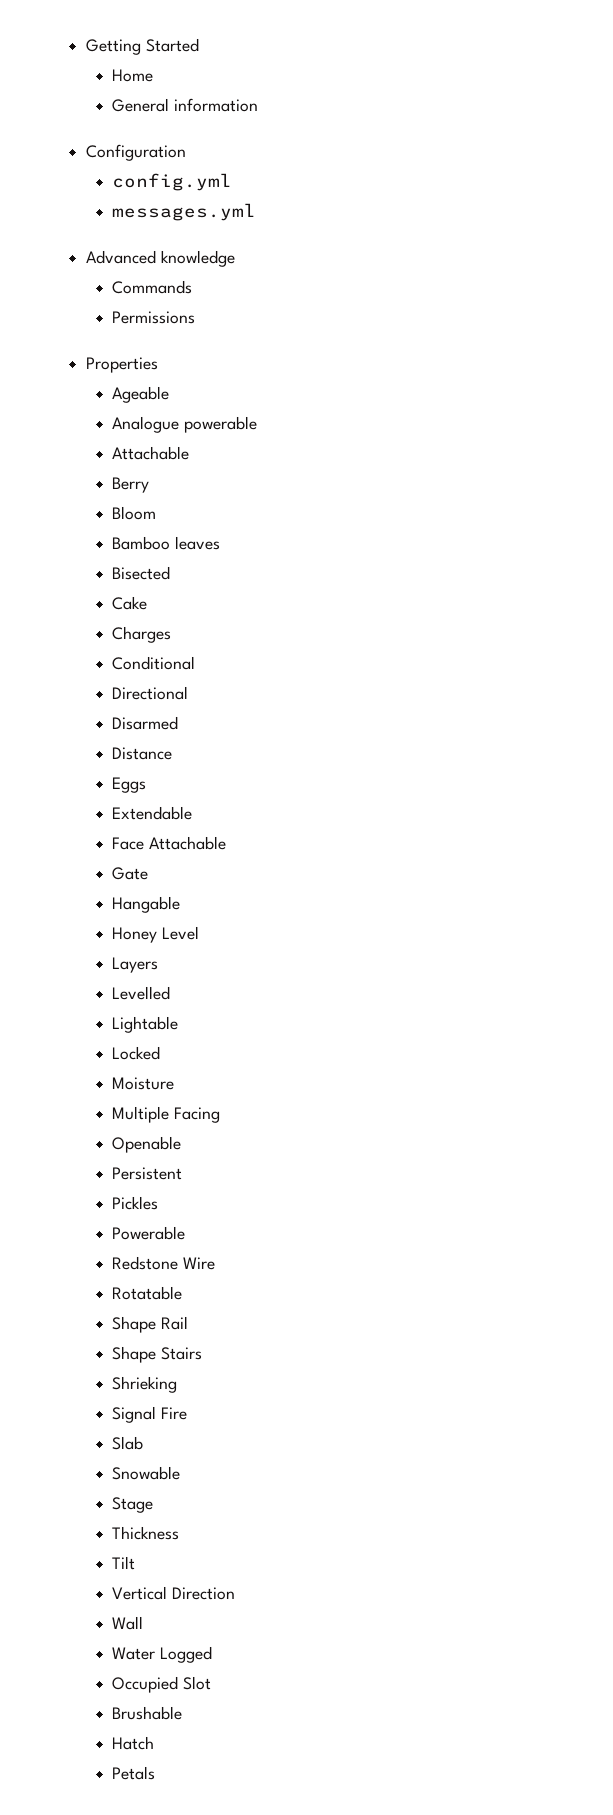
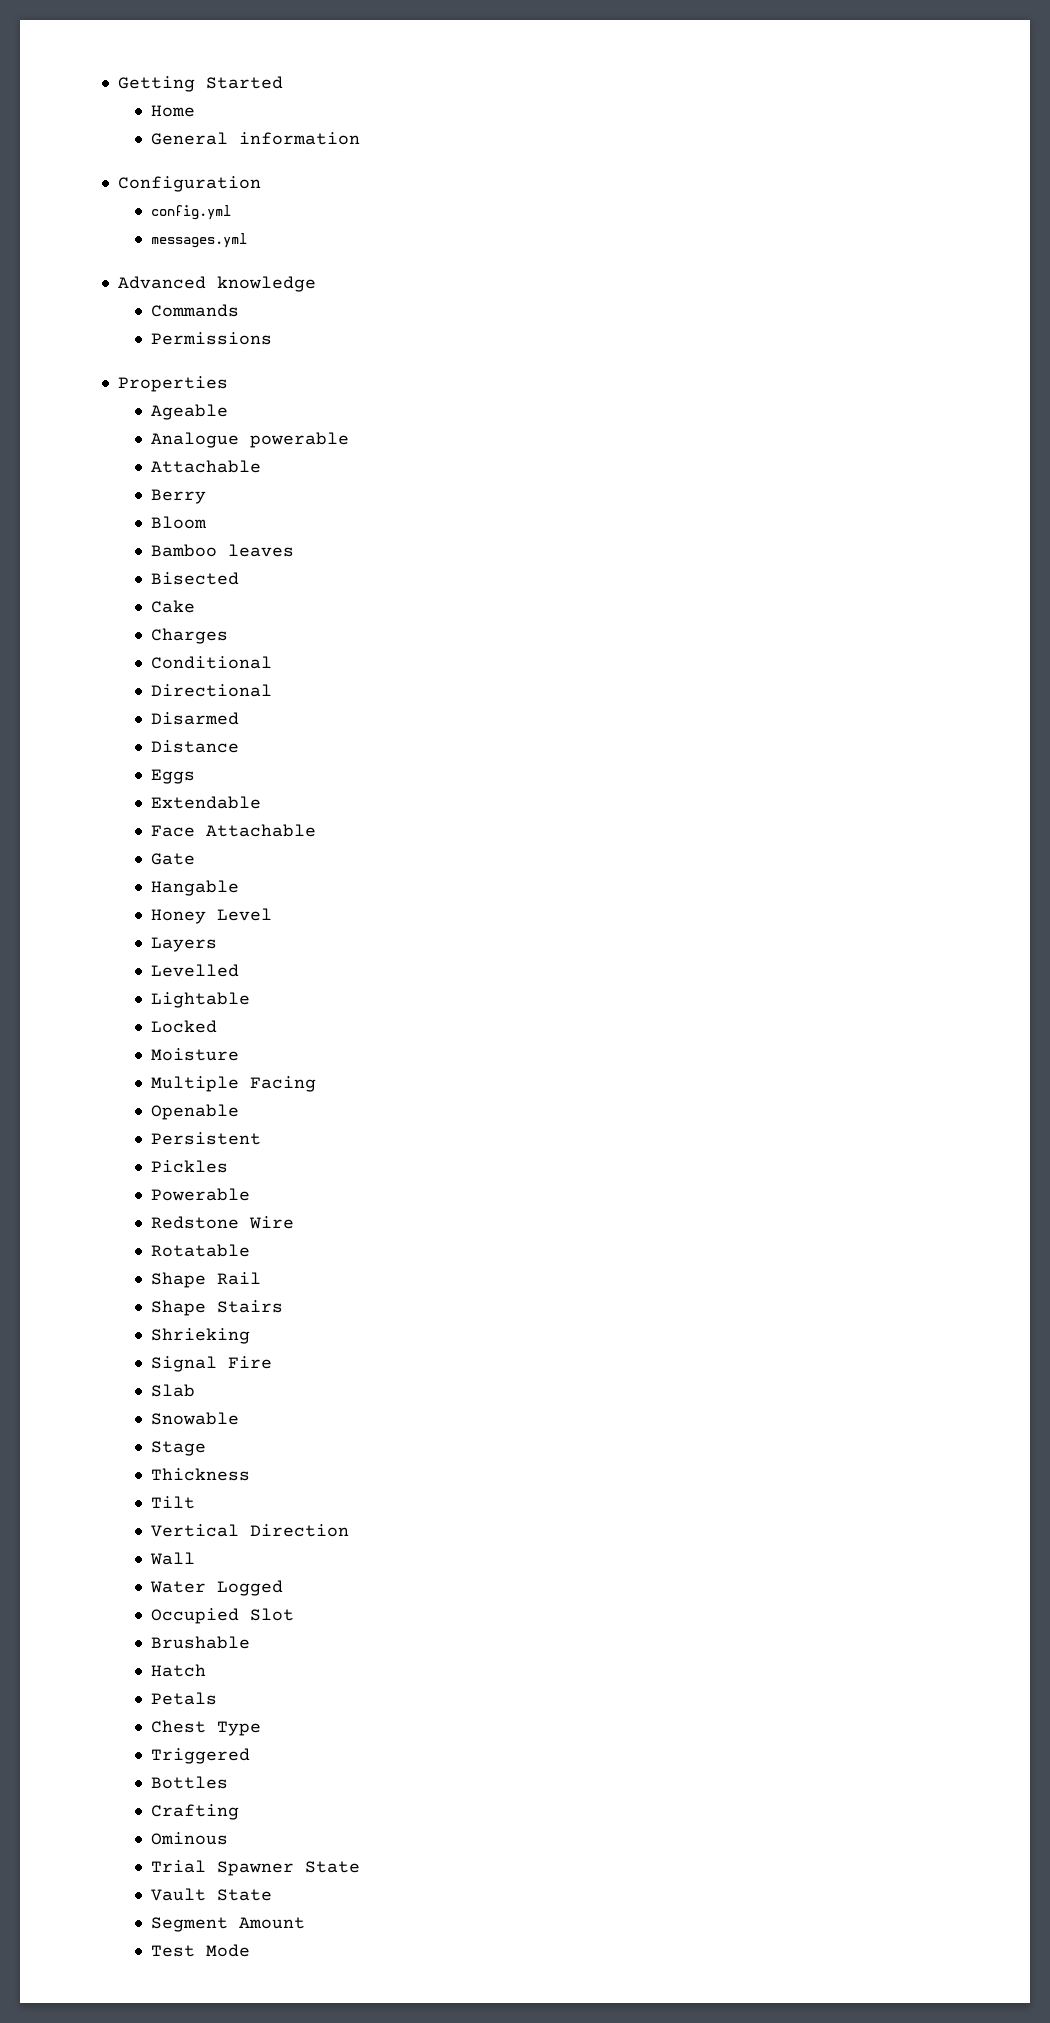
(156, 1773) none -> [150,1720,261,1736] [150,1748,250,1764] [150,1776,228,1789] [150,1804,239,1820] [150,1832,228,1845] [150,1860,360,1876] [150,1888,272,1901] [150,1917,305,1932] [150,1944,250,1957] // Chest Type // Triggered // Bottles // Crafting // Ominous // Trial Spawner State // Vault State // Segment Amount // Test Mode

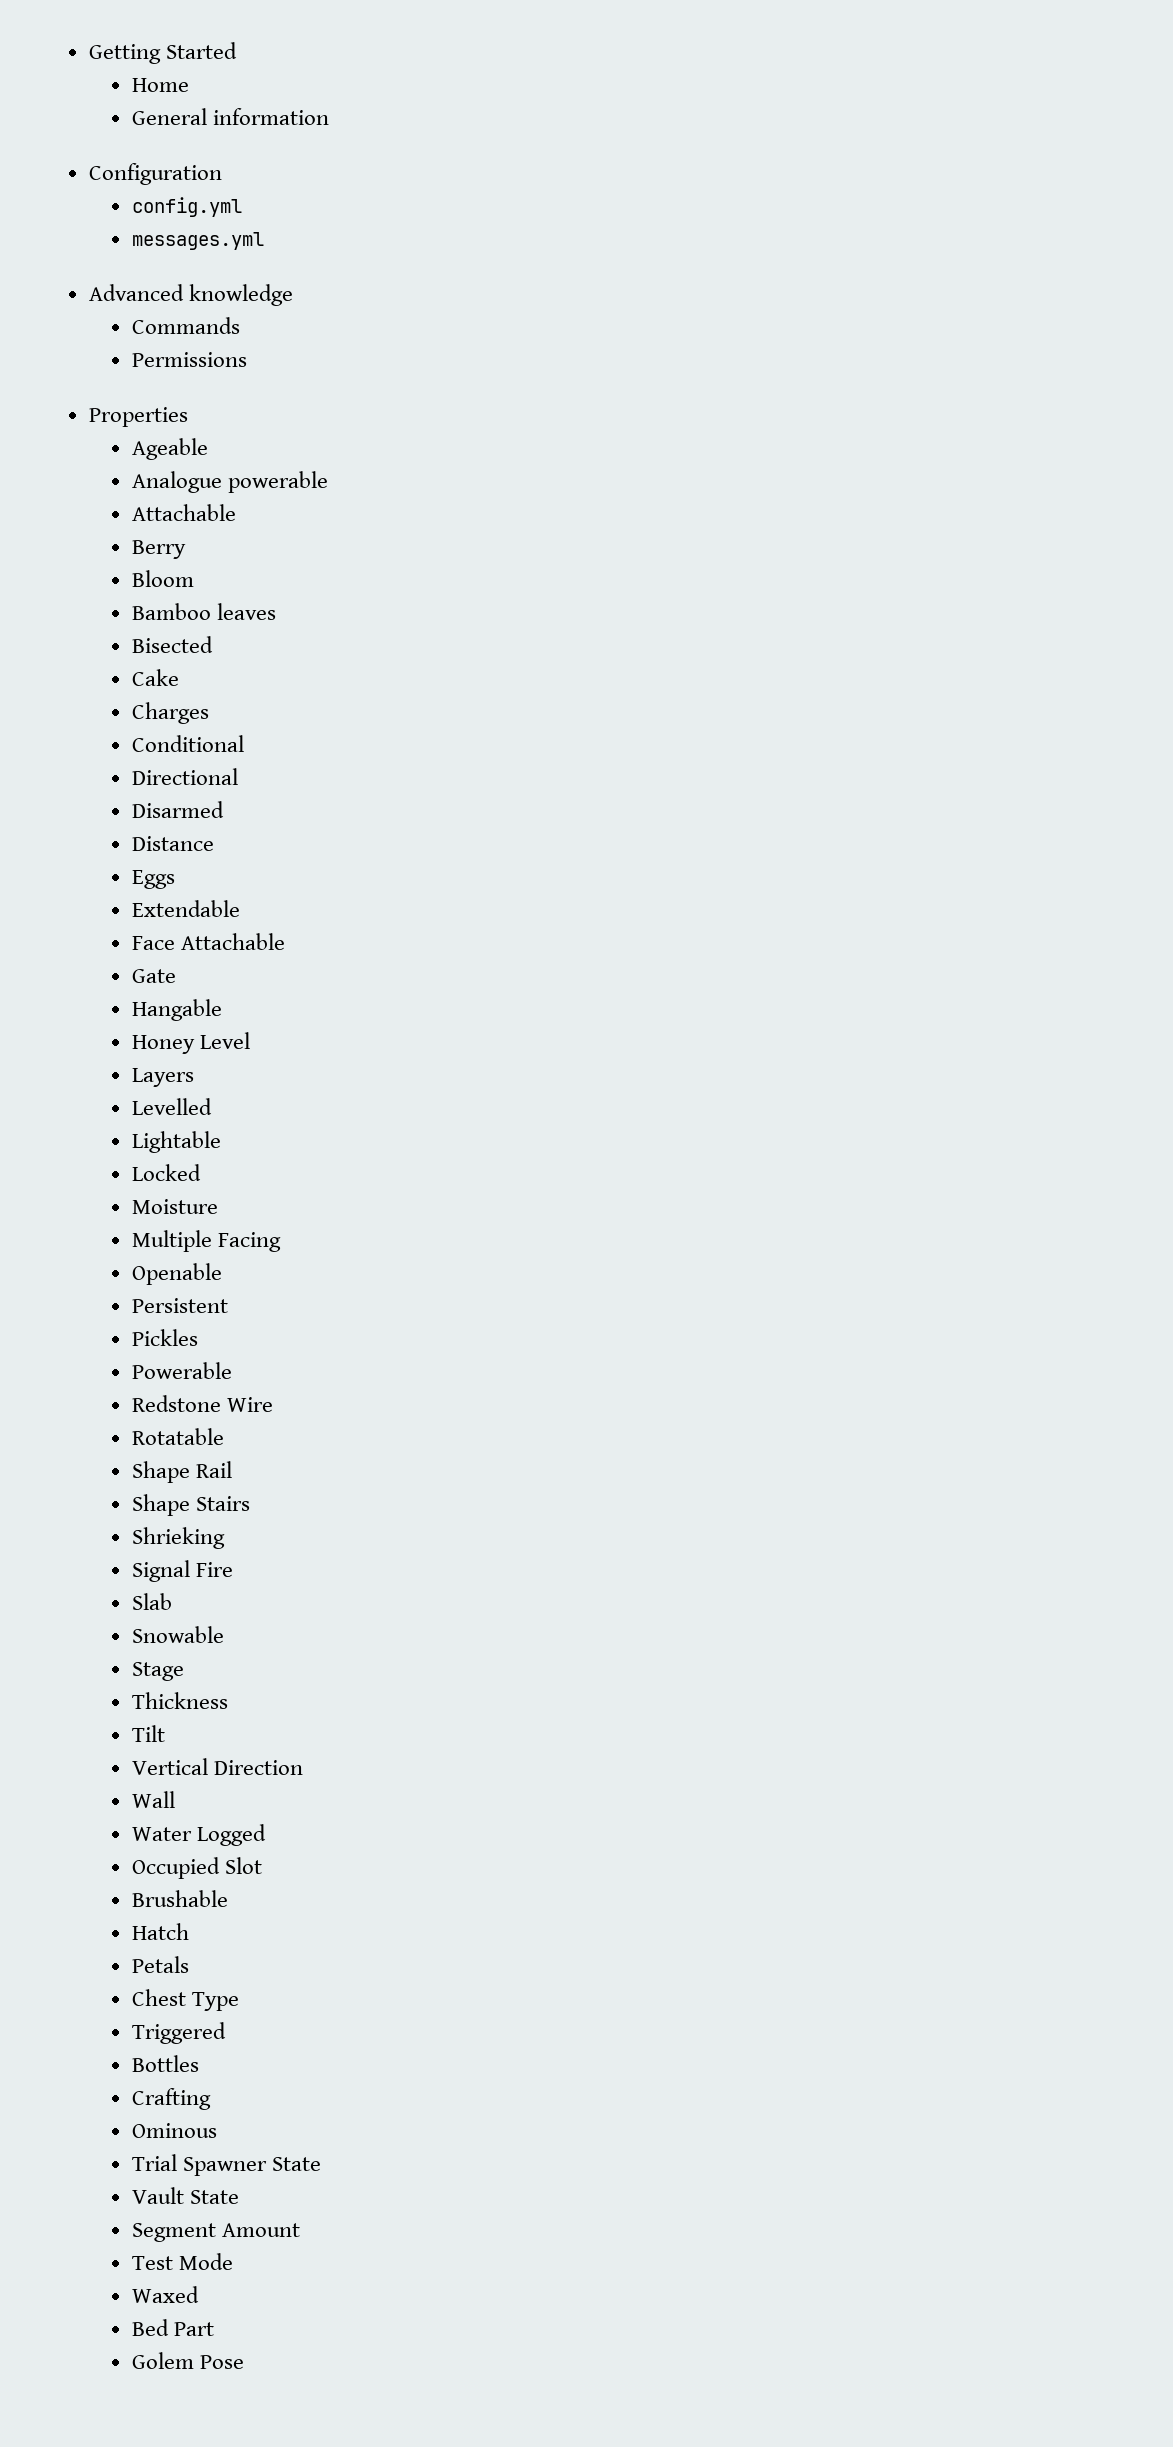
(250, 1950) none -> [131,2286,199,2303] [131,2319,214,2336] [131,2352,244,2369] // Waxed // Bed Part // Golem Pose

